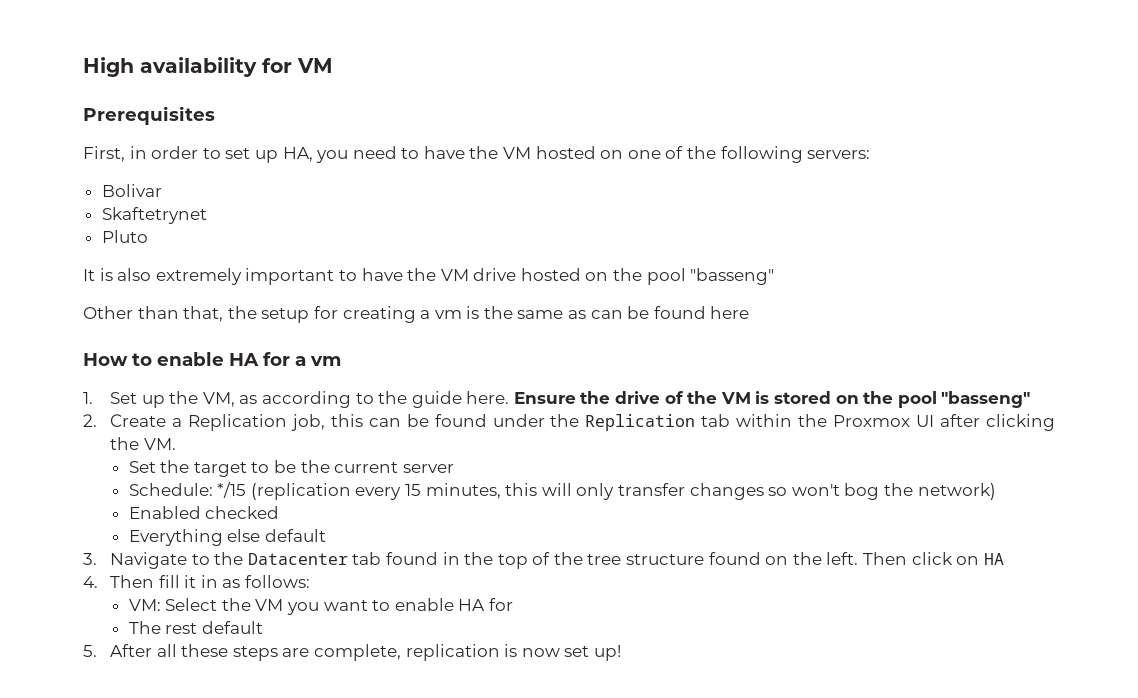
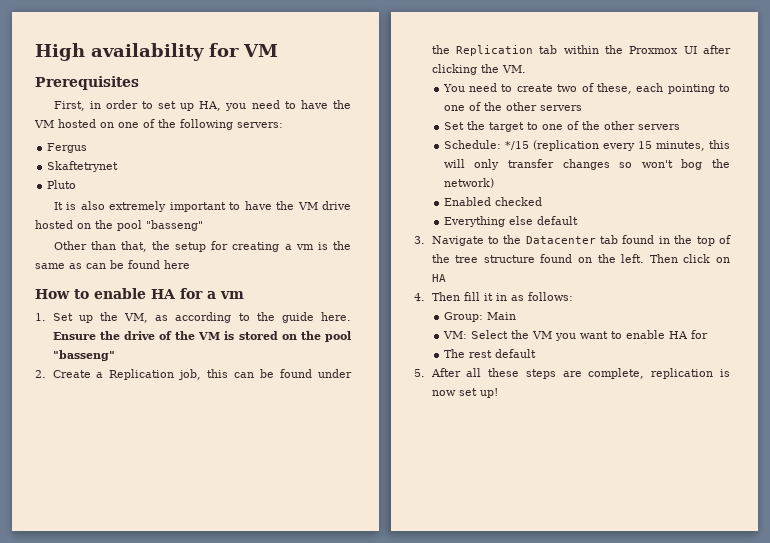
[101,184,162,197] Bolivar -> [47,143,88,153] Fergus
(176, 444) none -> [442,83,730,94] [443,102,582,111] // You need to create two of these, each pointing to one of the other servers
[274,460,454,473] be the current server -> [541,121,680,130] one of the other servers
(310, 581) none -> [443,312,516,322] // Group: Main

